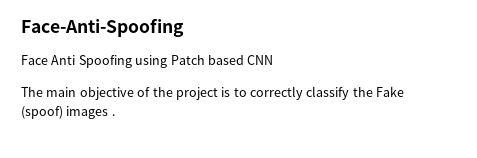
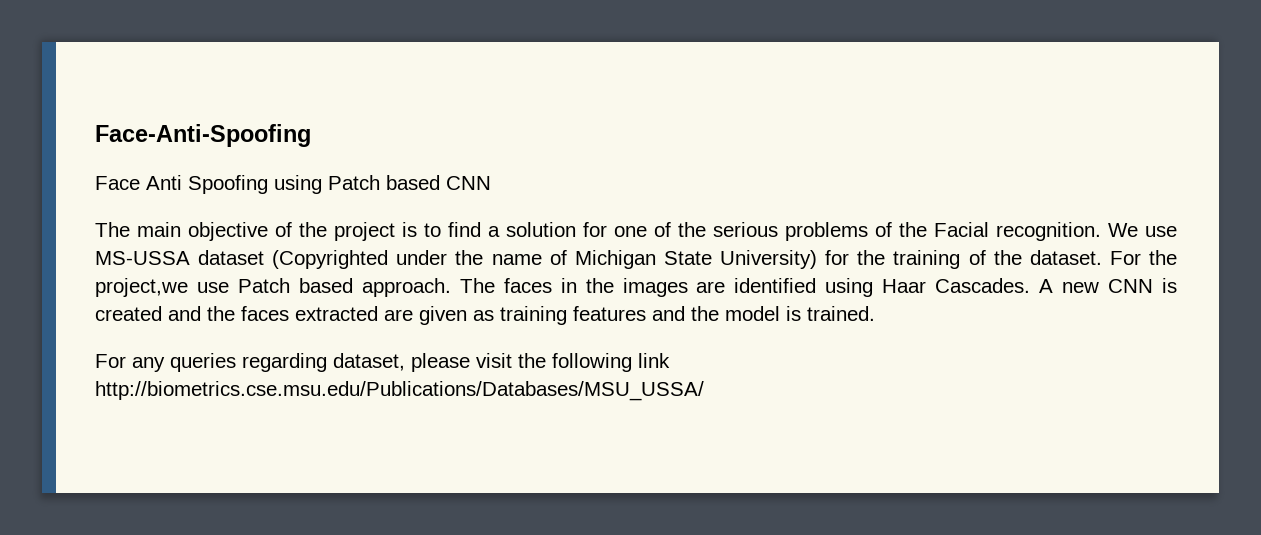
[250,86,405,100] [21,106,115,119] correctly classify the Fake (spoof) images . -> [448,222,1177,241] [95,250,1177,269] [95,278,1177,297] [95,306,875,325] [95,353,670,372] [95,381,704,401] find a solution for one of the serious problems of the Facial recognition. We use MS-USSA dataset (Copyrighted under the name of Michigan State University) for the training of the dataset. For the project,we use Patch based approach. The faces in the images are identified using Haar Cascades. A new CNN is created and the faces extracted are given as training features and the model is trained. // For any queries regarding dataset, please visit the following link http://biometrics.cse.msu.edu/Publications/Databases/MSU_USSA/

